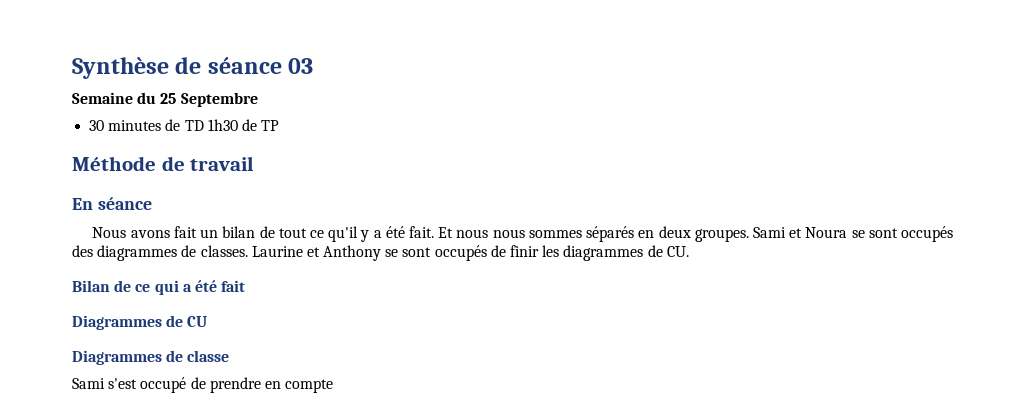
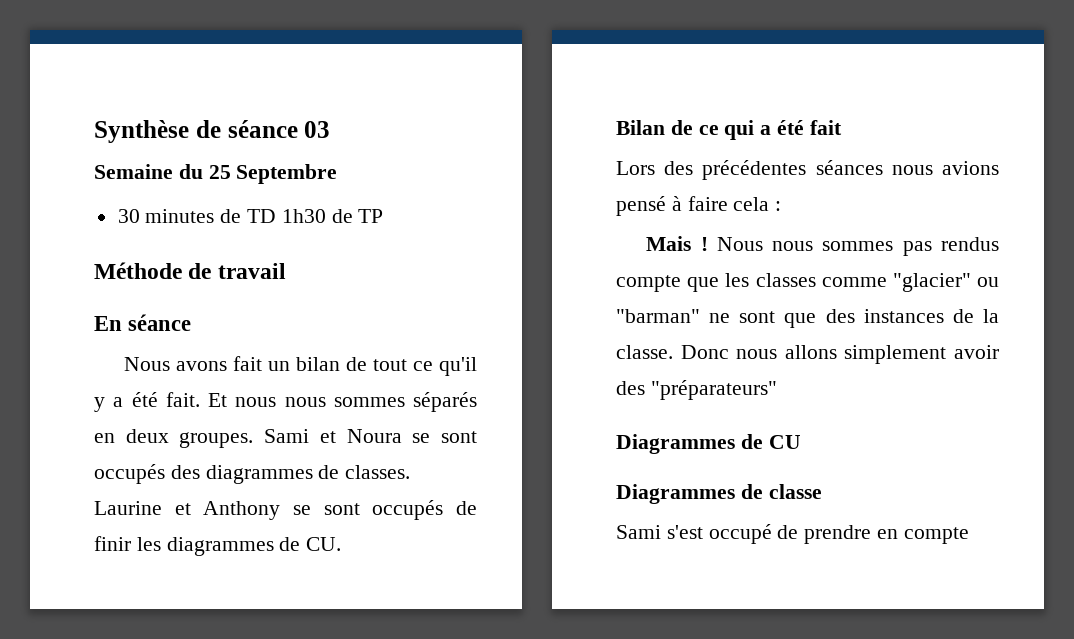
(246, 286) none -> [616,160,999,180] [616,196,782,216] [646,236,999,256] [616,273,999,292] [616,309,999,328] [616,345,999,364] [616,380,777,400] // Lors des précédentes séances nous avions pensé à faire cela : // Mais ! Nous nous sommes pas rendus compte que les classes comme "glacier" ou "barman" ne sont que des instances de la classe. Donc nous allons simplement avoir des "préparateurs"

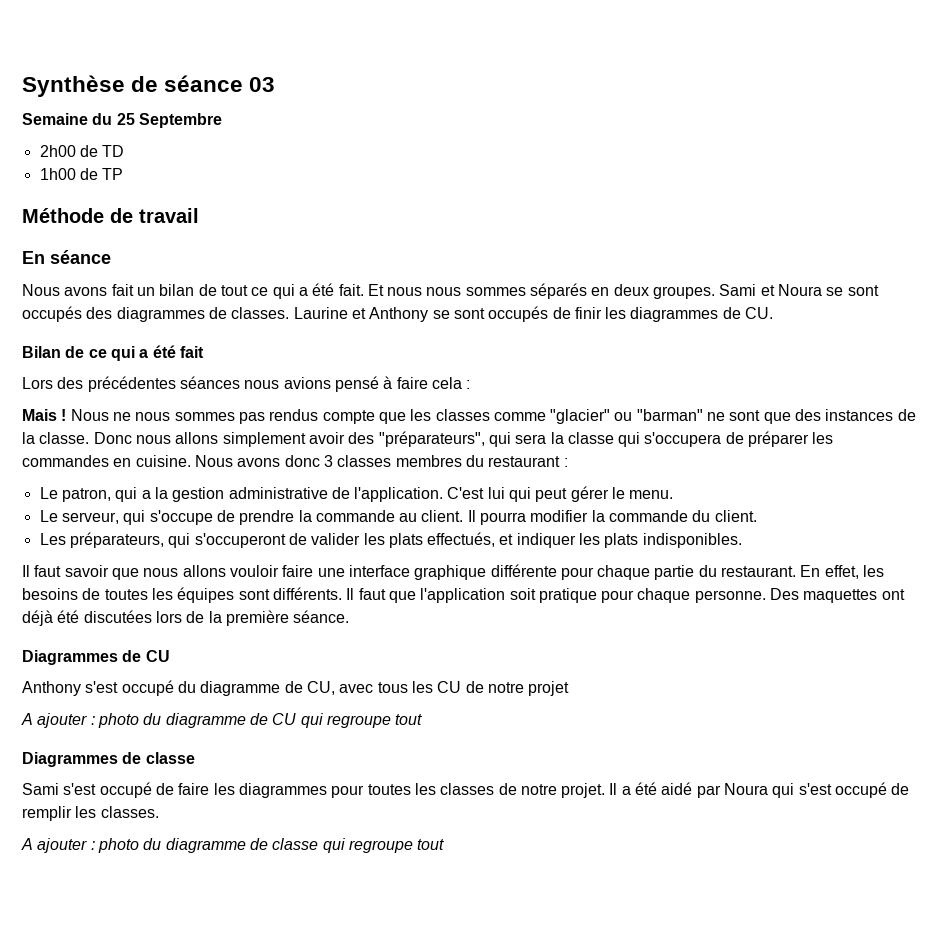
[117,209,215,223] 30 minutes -> [39,145,76,157] 2h00
[281,209,326,223] 1h30 -> [39,168,76,180] // 1h00
[438,357,477,376] [94,397,105,412] qu'il y -> [272,284,295,299] qui
(763, 244) none -> [112,412,131,421] ne
[650,380,777,400] [616,434,801,454] "préparateurs" // Diagrammes de CU -> [378,431,834,447] [22,455,568,467] [39,486,674,502] [39,510,757,525] [39,532,742,548] [22,564,885,580] [22,587,905,603] [22,610,350,626] [22,650,170,665] [22,680,570,696] [21,713,423,728] "préparateurs", qui sera la classe qui s'occupera de préparer les commandes en cuisine. Nous avons donc 3 classes membres du restaurant : // Le patron, qui a la gestion administrative de l'application. C'est lui qui peut gérer le menu. // Le serveur, qui s'occupe de prendre la commande au client. Il pourra modifier la commande du client. // Les préparateurs, qui s'occuperont de valider les plats effectués, et indiquer les plats indisponibles. // Il faut savoir que nous allons vouloir faire une interface graphique différente pour chaque partie du restaurant. En effet, les besoins de toutes les équipes sont différents. Il faut que l'application soit pratique pour chaque personne. Des maquettes ont déjà été discutées lors de la première séance. // Diagrammes de CU // Anthony s'est occupé du diagramme de CU, avec tous les CU de notre projet // A ajouter : photo du diagramme de CU qui regroupe tout
[804,525,969,544] prendre en compte -> [178,782,910,798] [22,806,159,821] [21,838,445,853] faire les diagrammes pour toutes les classes de notre projet. Il a été aidé par Noura qui s'est occupé de remplir les classes. // A ajouter : photo du diagramme de classe qui regroupe tout

